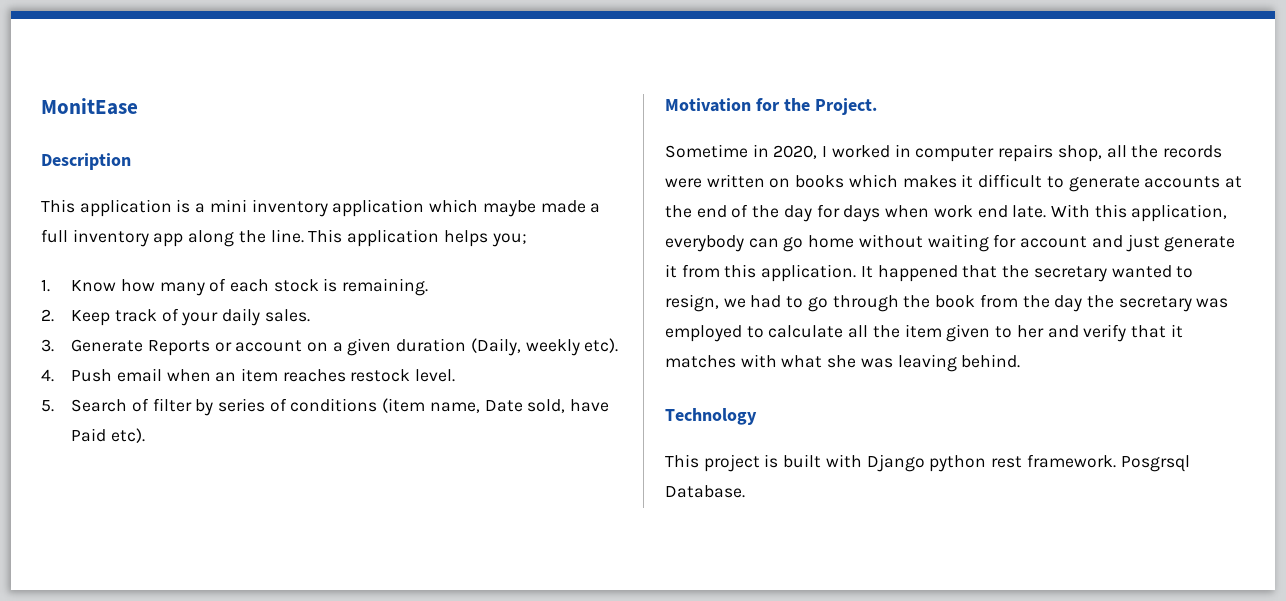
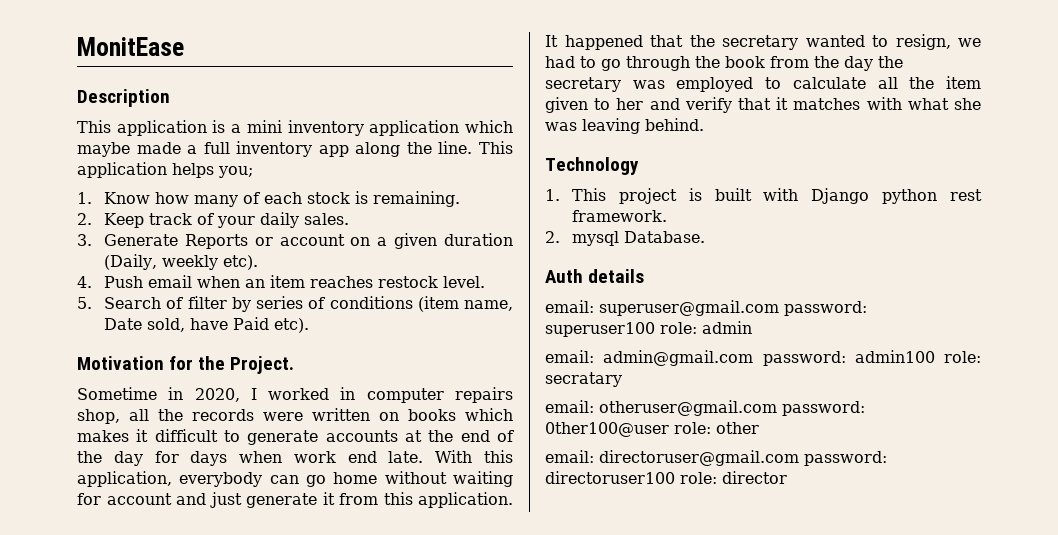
(757, 416) none -> [545,189,560,201] 1.
[1120,455,1190,472] Posgrsql -> [545,231,620,246] // 2. mysql
(745, 491) none -> [545,269,645,283] [545,300,867,316] [545,321,752,337] [545,350,981,366] [545,372,622,387] [545,400,865,416] [545,422,759,437] [545,450,887,466] [545,471,787,484] // Auth details // email: superuser@gmail.com password: superuser100 role: admin // email: admin@gmail.com password: admin100 role: secratary // email: otheruser@gmail.com password: 0ther100@user role: other // email: directoruser@gmail.com password: directoruser100 role: director

